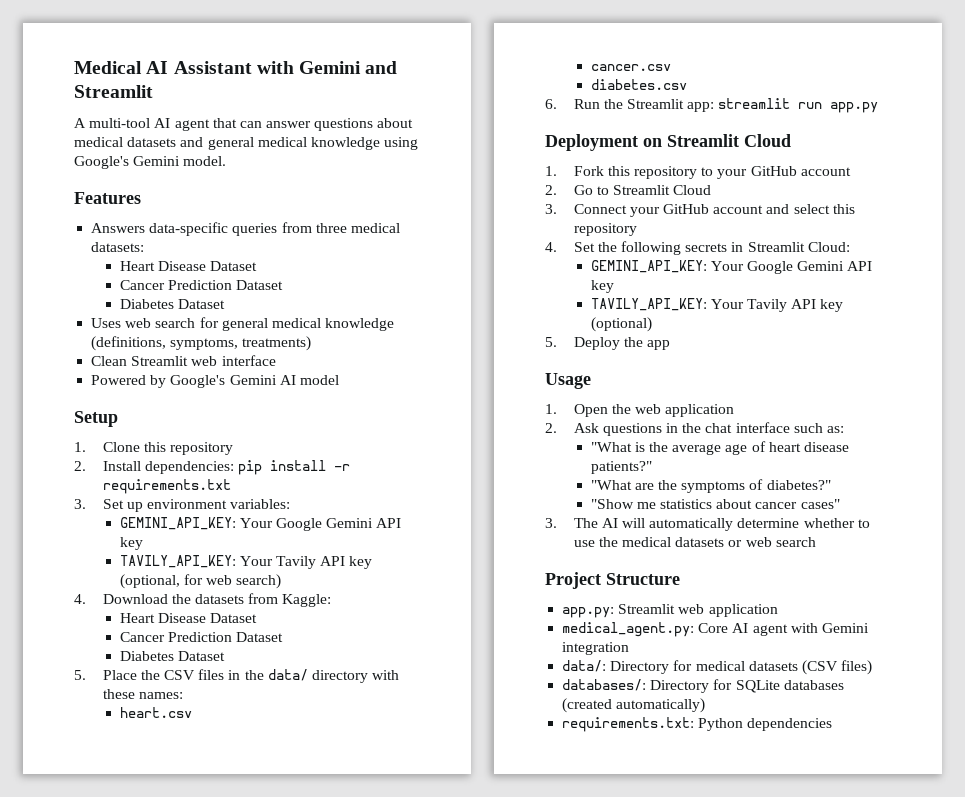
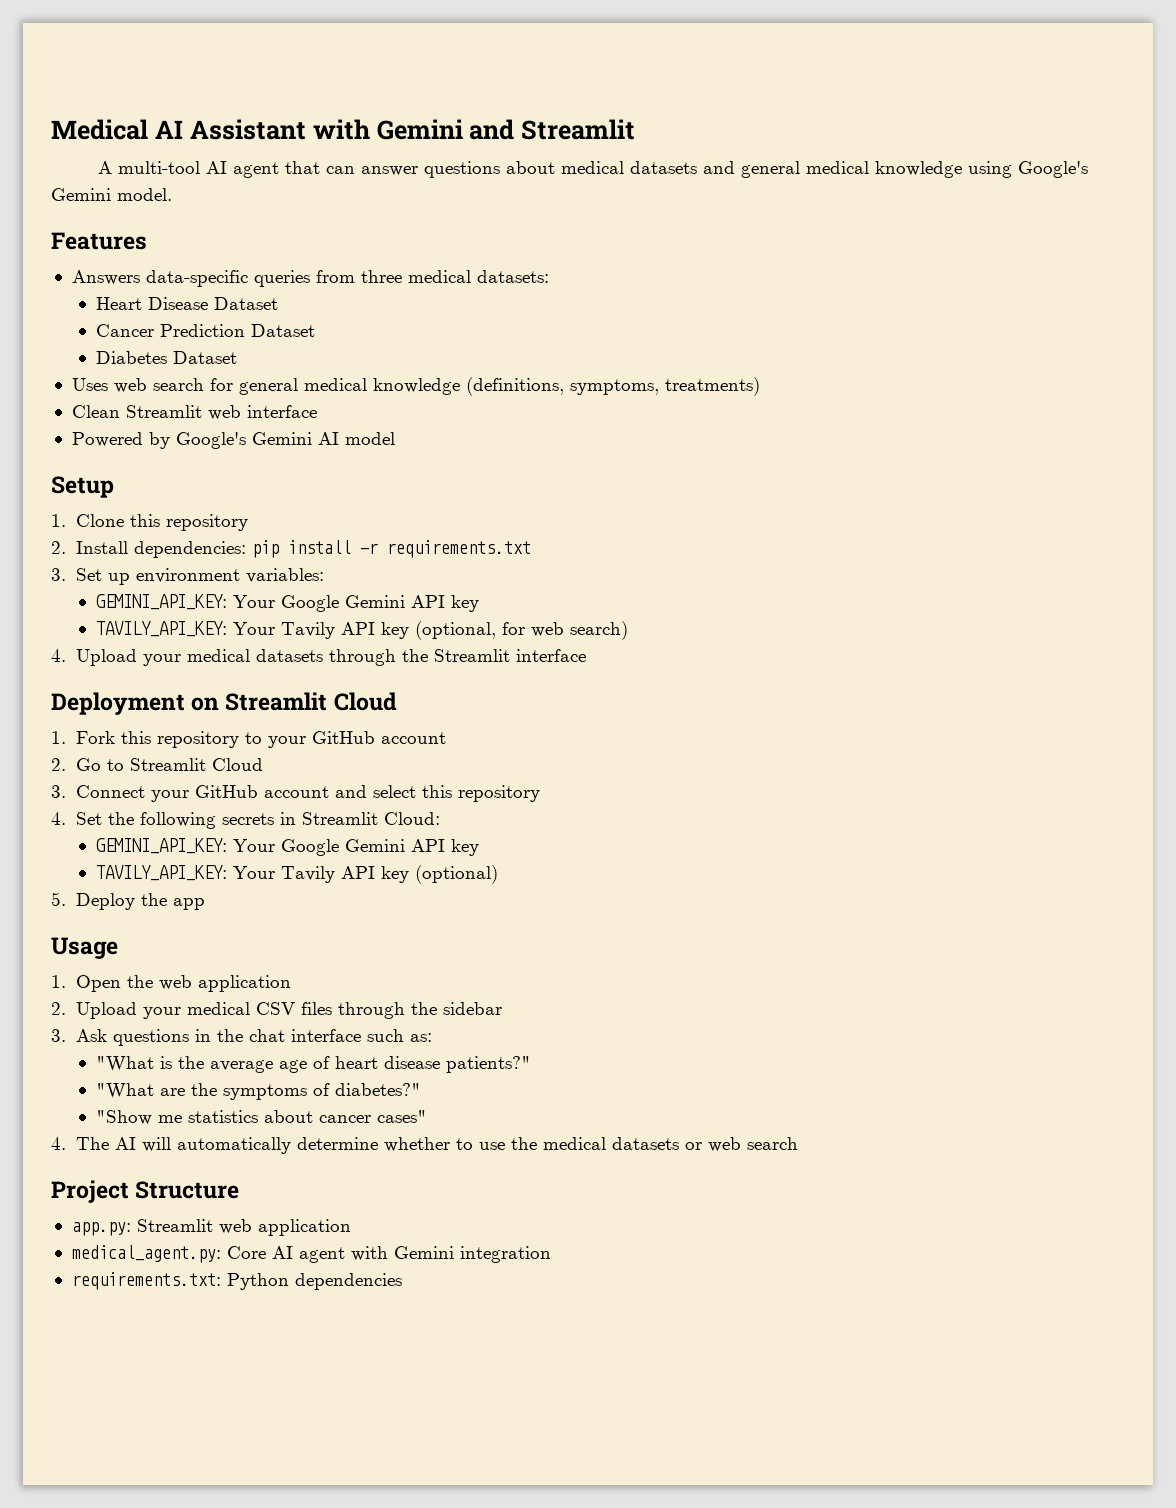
[102,593,332,607] [119,613,258,623] [119,632,284,642] [119,651,225,661] [74,669,400,683] [102,689,183,699] [119,707,192,718] [590,64,671,71] [590,79,687,90] [545,98,879,113] Download the datasets from Kaggle: // Heart Disease Dataset // Cancer Prediction Dataset // Diabetes Dataset // 5. Place the CSV files in the data/ directory with these names: // heart.csv // cancer.csv // diabetes.csv // 6. Run the Streamlit app: streamlit run app.py -> [75,649,586,666] Upload your medical datasets through the Streamlit interface
(557, 428) none -> [75,1002,502,1019] [51,1029,66,1042] Upload your medical CSV files through the sidebar // 3.
[545,518,557,528] 3. -> [51,1137,66,1150] 4.
[562,660,873,675] [562,679,844,693] [562,698,706,713] // data/: Directory for medical datasets (CSV files) // databases/: Directory for SQLite databases (created automatically) -> (551, 1254) none

